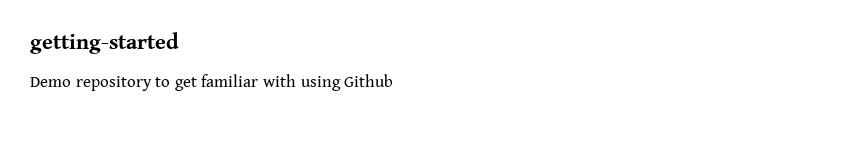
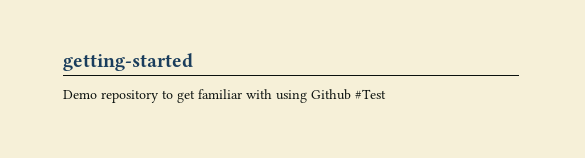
(394, 80) none -> [355,89,386,99] #Test

